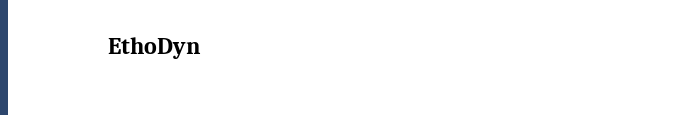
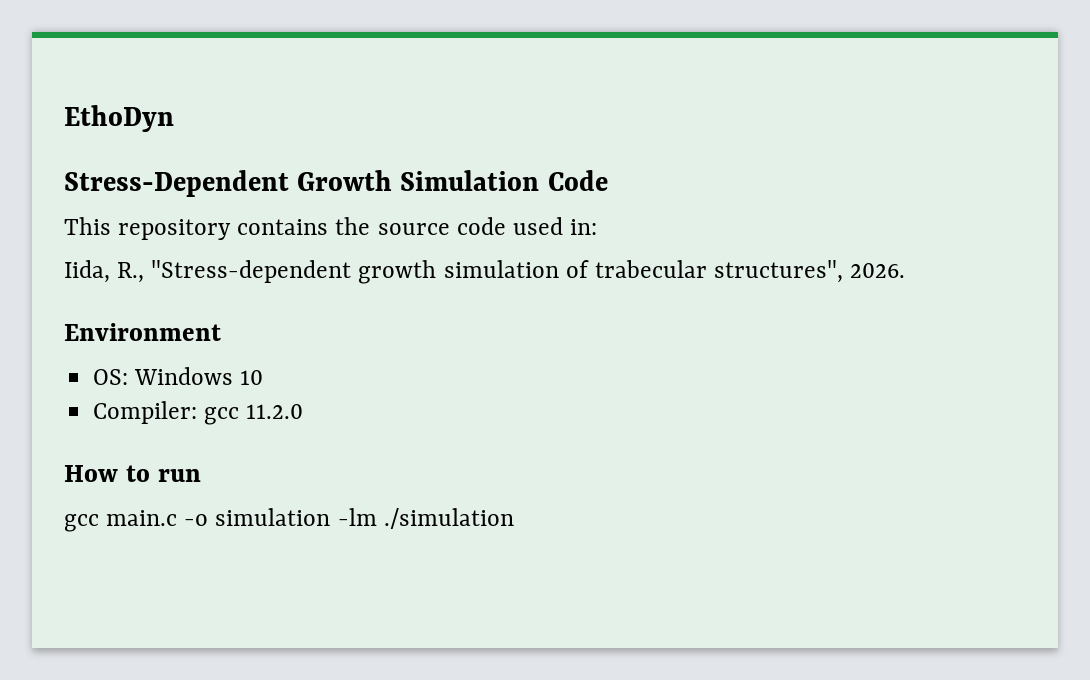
(201, 48) none -> [64,170,608,197] [64,217,598,240] [64,260,906,284] [64,323,221,341] [93,367,264,385] [93,401,304,425] [64,465,201,482] [64,508,514,532] // Stress-Dependent Growth Simulation Code // This repository contains the source code used in: // Iida, R., "Stress-dependent growth simulation of trabecular structures", 2026. // Environment // OS: Windows 10 // Compiler: gcc 11.2.0 // How to run // gcc main.c -o simulation -lm ./simulation

